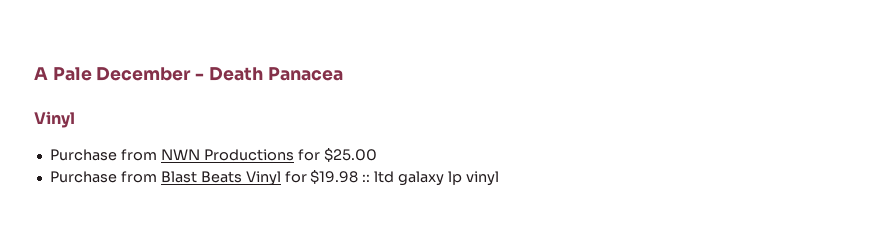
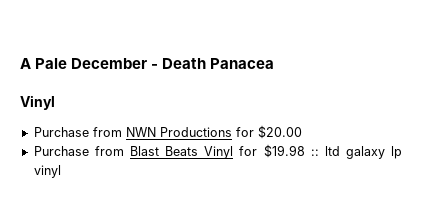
[323,148,377,162] $25.00 -> [257,125,302,139] $20.00

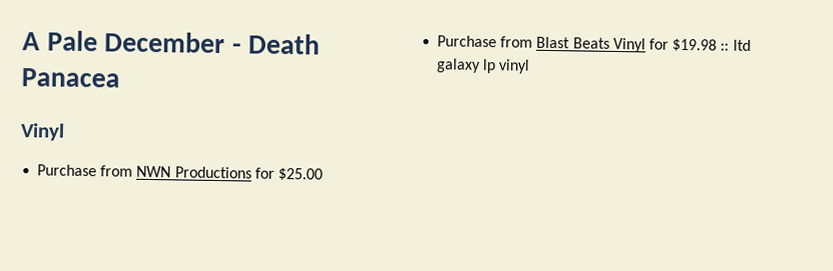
[257,125,302,139] $20.00 -> [277,167,323,181] $25.00

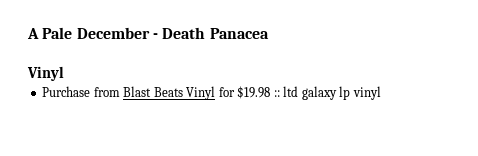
[37,164,323,181] // Purchase from NWN Productions for $25.00 -> (64, 73) none

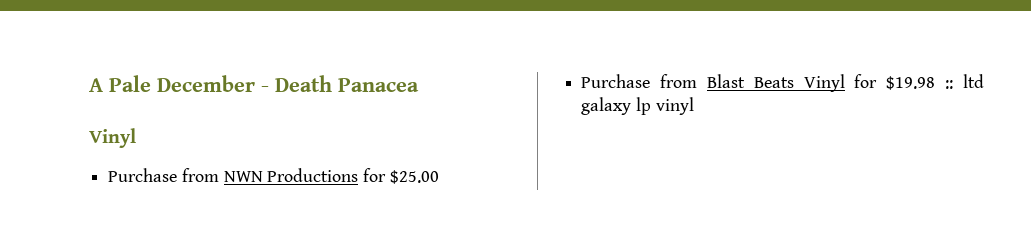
(64, 73) none -> [108,168,439,184] // Purchase from NWN Productions for $25.00

